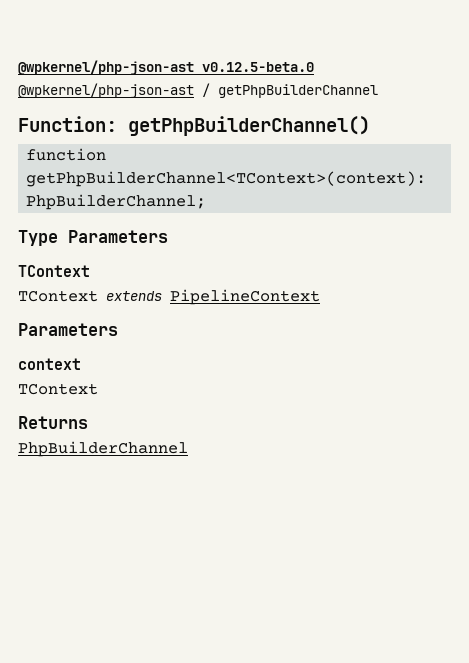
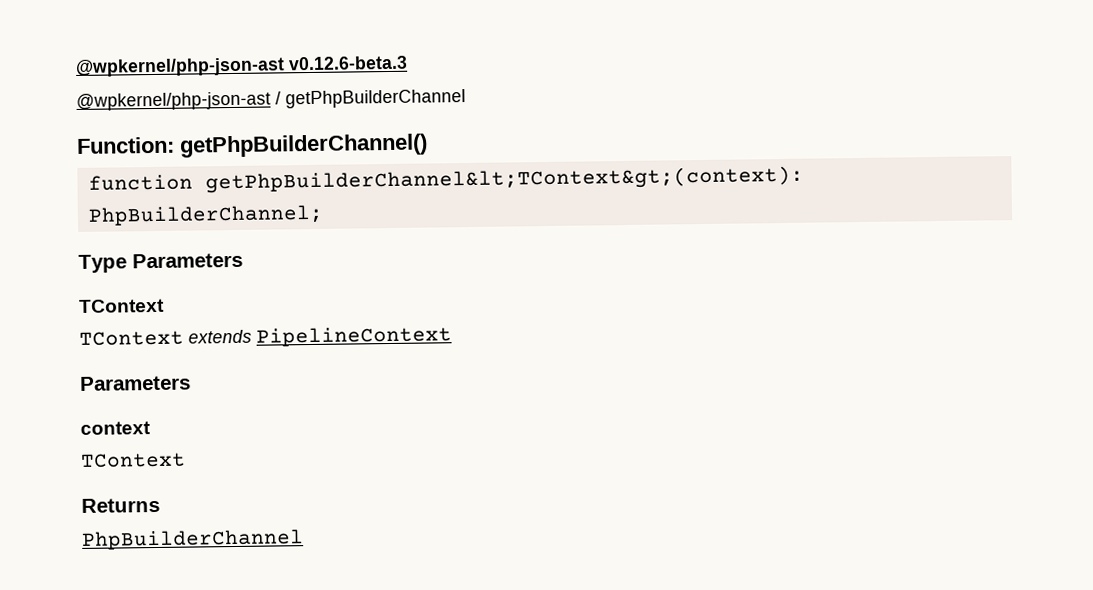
[18,60,314,75] @wpkernel/php-json-ast v0.12.5-beta.0 -> [75,55,408,77] @wpkernel/php-json-ast v0.12.6-beta.3
[26,171,427,187] getPhpBuilderChannel<TContext>(context): -> [204,165,804,194] getPhpBuilderChannel&lt;TContext&gt;(context):

